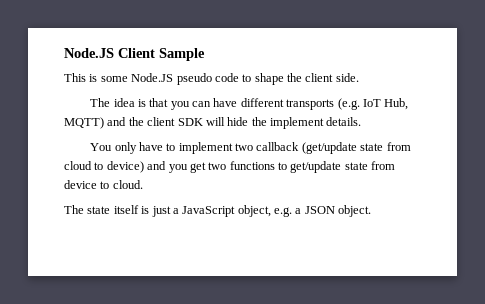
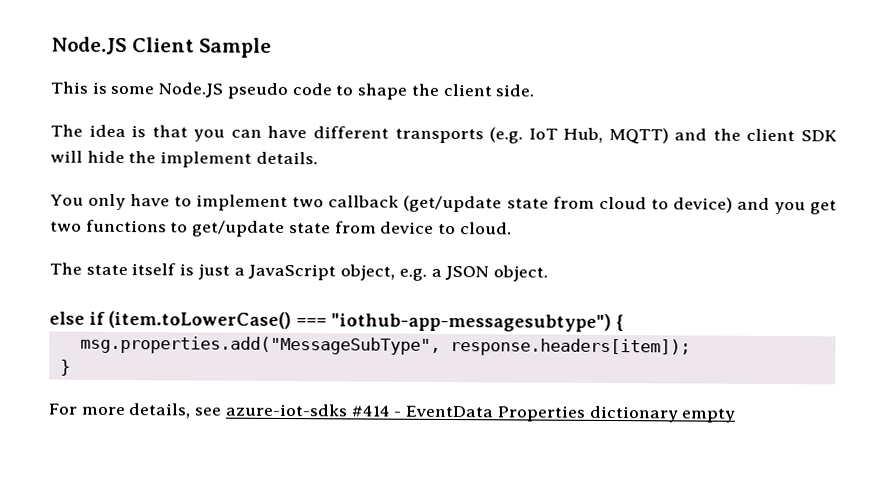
(372, 211) none -> [49,310,624,333] [79,335,691,357] [59,359,71,376] [48,403,736,423] // else if (item.toLowerCase() === "iothub-app-messagesubtype") { // msg.properties.add("MessageSubType", response.headers[item]); // } // For more details, see azure-iot-sdks #414 - EventData Properties dictionary empty

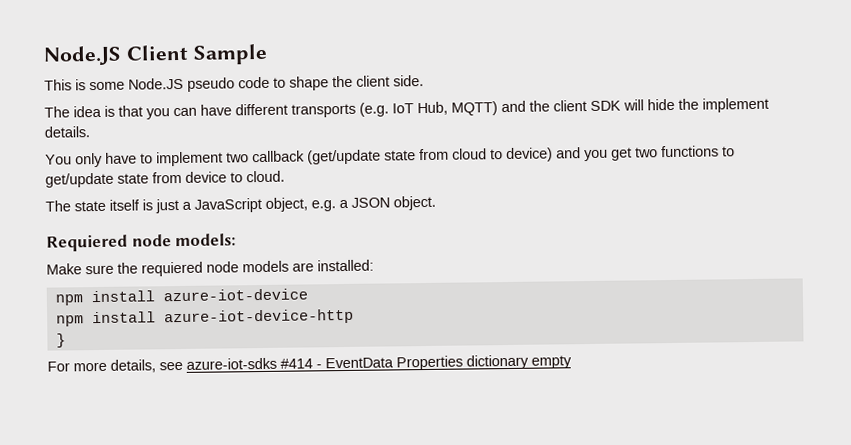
[49,310,624,333] [79,335,691,357] else if (item.toLowerCase() === "iothub-app-messagesubtype") { // msg.properties.add("MessageSubType", response.headers[item]); -> [46,233,237,252] [46,259,374,277] [54,288,308,306] [55,308,354,327] Requiered node models: // Make sure the requiered node models are installed: // npm install azure-iot-device // npm install azure-iot-device-http

